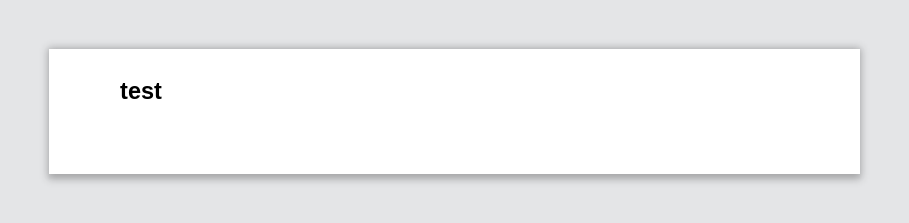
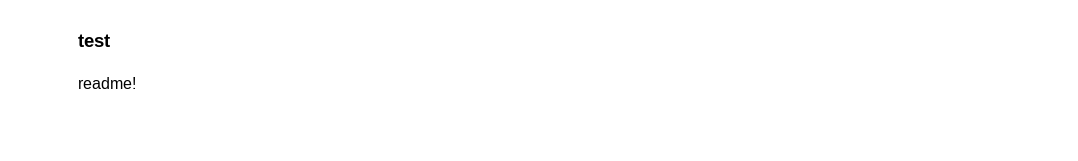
(162, 91) none -> [78,77,136,89] // readme!

